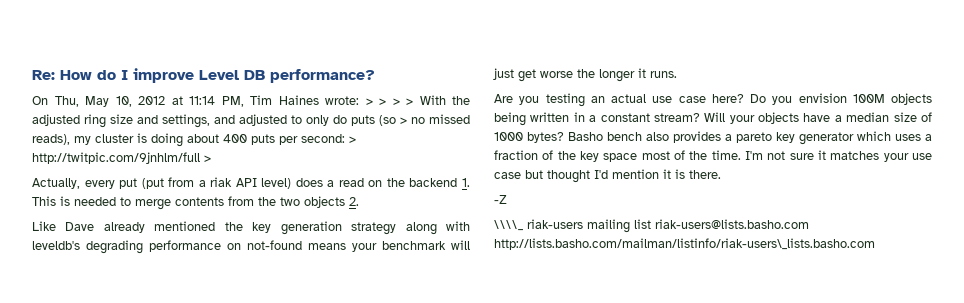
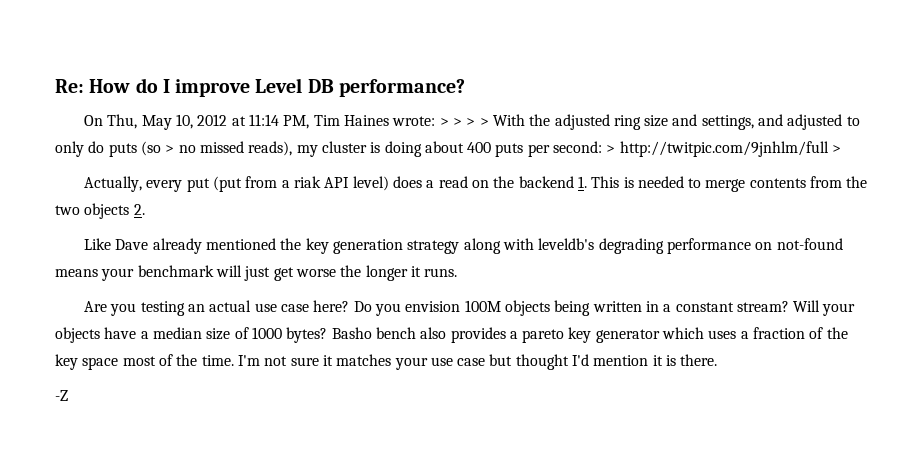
[494,219,809,233] [494,238,875,250] // \\\\_ riak-users mailing list riak-users@lists.basho.com http://lists.basho.com/mailman/listinfo/riak-users\_lists.basho.com -> (68, 395) none

